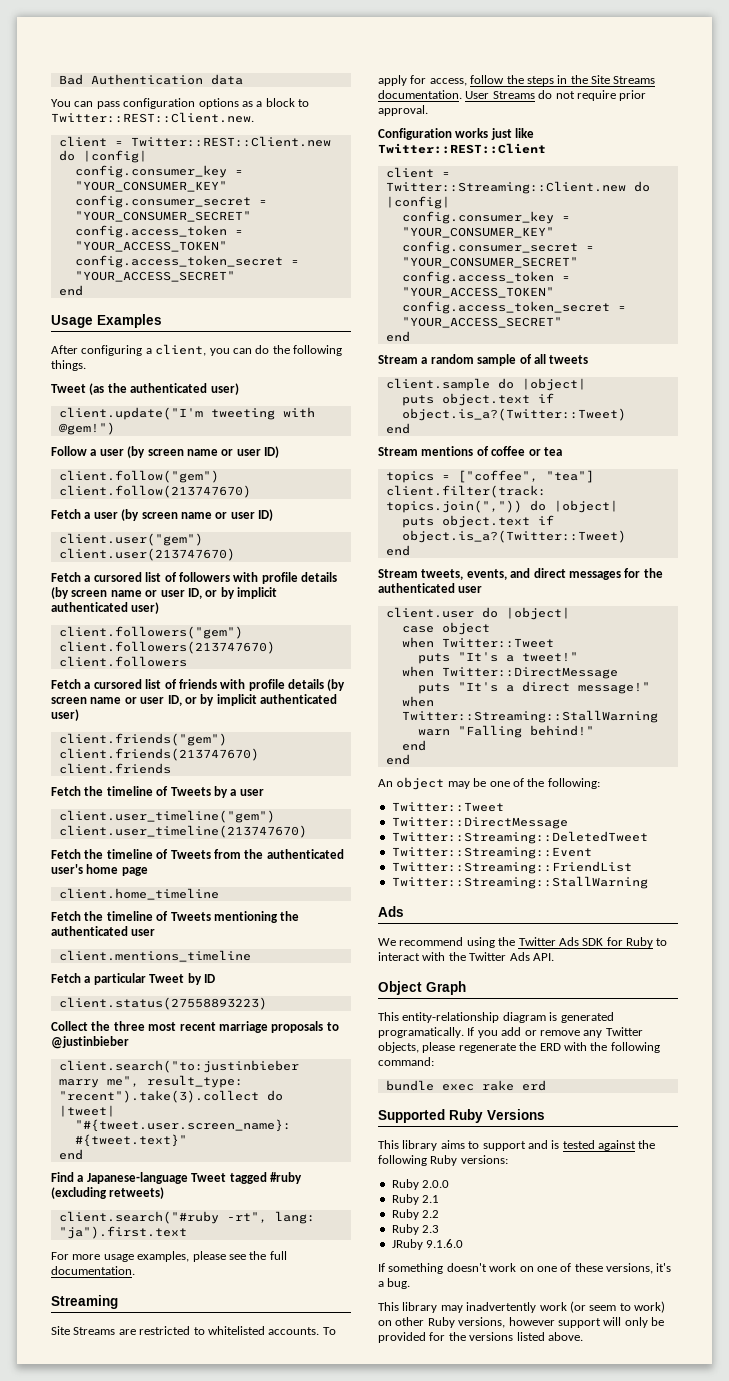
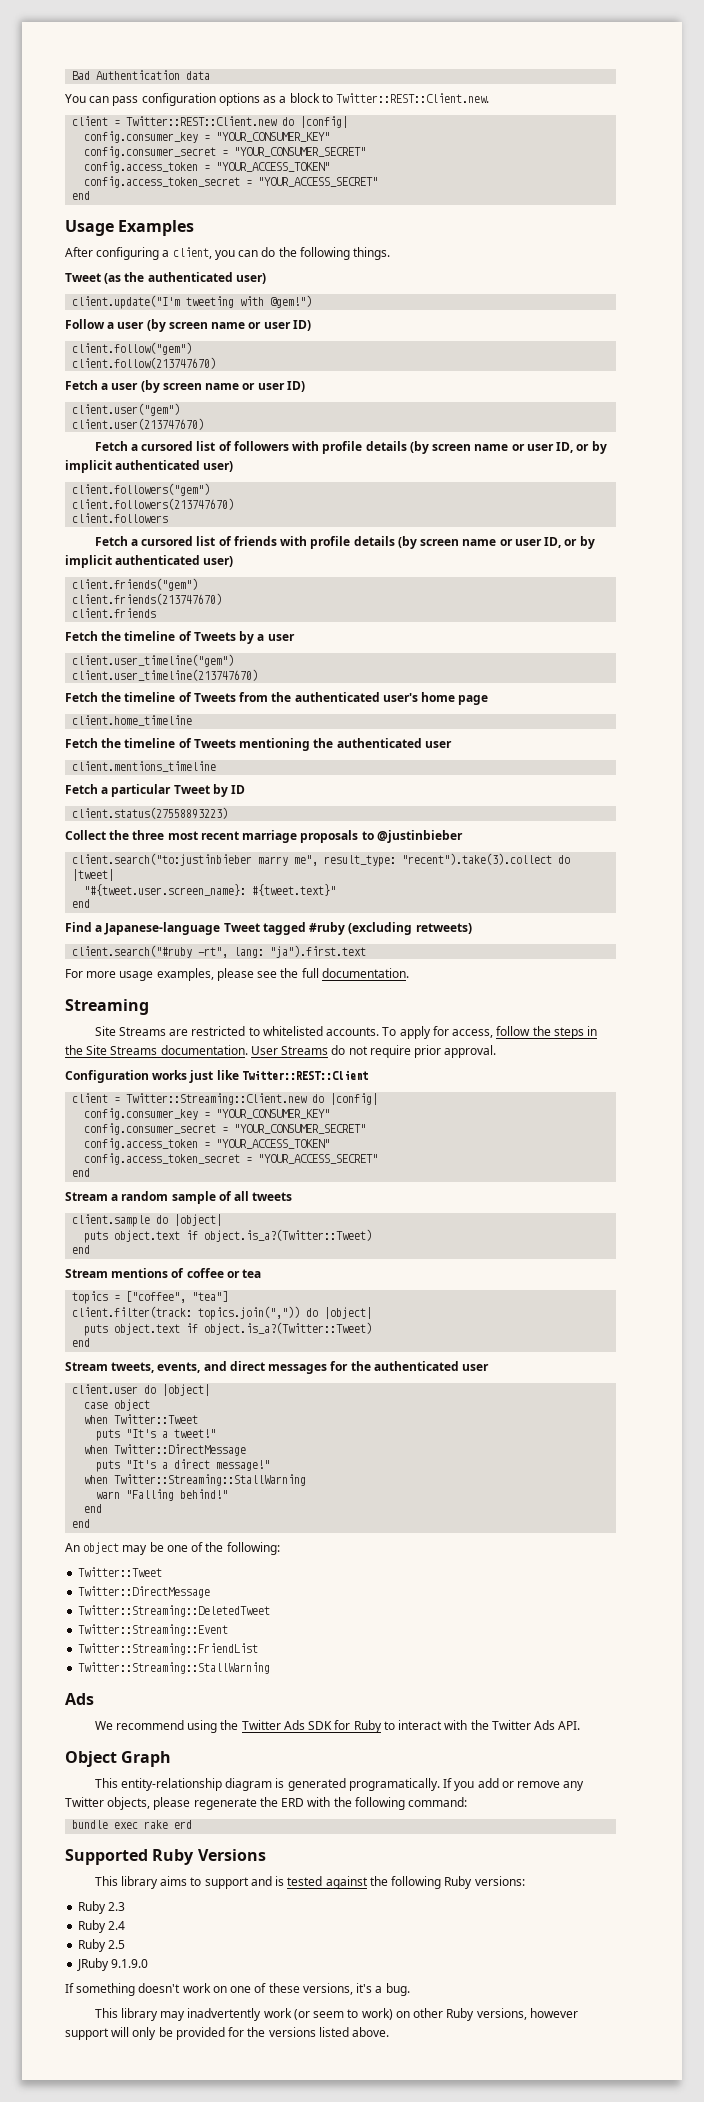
[422,1180,450,1188] [391,1194,440,1205] [391,1209,440,1220] [391,1224,440,1235] 2.0.0 // Ruby 2.1 // Ruby 2.2 // Ruby 2.3 -> [108,1902,126,1911] [78,1920,126,1933] [78,1939,126,1952] 2.3 // Ruby 2.4 // Ruby 2.5
[426,1239,464,1248] 9.1.6.0 -> [111,1959,149,1968] 9.1.9.0

